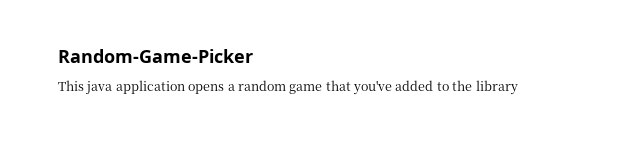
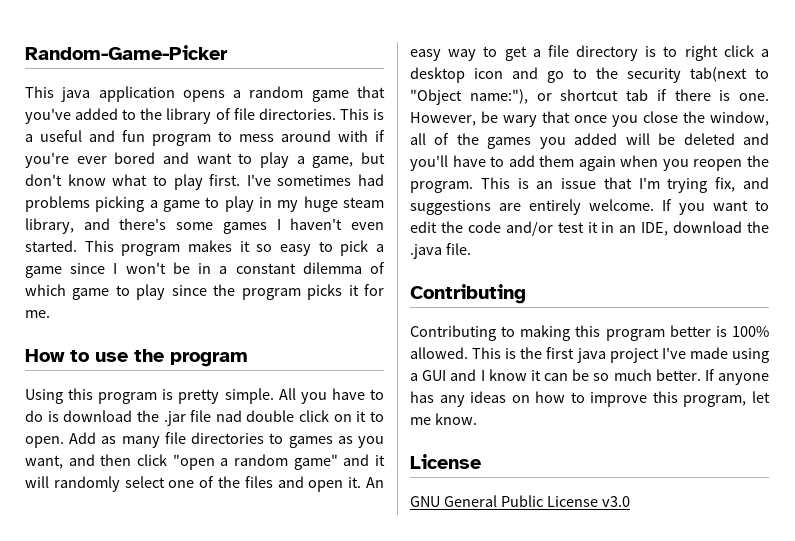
(518, 87) none -> [215,108,384,120] [25,130,385,146] [25,152,385,168] [25,174,384,190] [25,196,384,212] [25,218,385,234] [25,240,384,256] [25,262,386,278] [25,284,385,300] [25,310,50,318] [25,349,248,367] [25,388,384,404] [25,410,384,426] [25,432,385,448] [25,454,386,470] [25,476,385,492] [410,45,769,61] [410,67,769,83] [410,89,769,105] [410,111,769,127] [410,133,769,149] [410,155,769,171] [410,177,769,193] [410,199,769,215] [410,221,769,236] [410,243,471,259] [410,284,526,304] [410,325,769,341] [410,347,769,363] [410,369,769,385] [410,391,770,407] [410,413,477,425] [410,454,481,469] [410,495,630,507] of file directories. This is a useful and fun program to mess around with if you're ever bored and want to play a game, but don't know what to play first. I've sometimes had problems picking a game to play in my huge steam library, and there's some games I haven't even started. This program makes it so easy to pick a game since I won't be in a constant dilemma of which game to play since the program picks it for me. // How to use the program // Using this program is pretty simple. All you have to do is download the .jar file nad double click on it to open. Add as many file directories to games as you want, and then click "open a random game" and it will randomly select one of the files and open it. An easy way to get a file directory is to right click a desktop icon and go to the security tab(next to "Object name:"), or shortcut tab if there is one. However, be wary that once you close the window, all of the games you added will be deleted and you'll have to add them again when you reopen the program. This is an issue that I'm trying fix, and suggestions are entirely welcome. If you want to edit the code and/or test it in an IDE, download the .java file. // Contributing // Contributing to making this program better is 100% allowed. This is the first java project I've made using a GUI and I know it can be so much better. If anyone has any ideas on how to improve this program, let me know. // License // GNU General Public License v3.0

